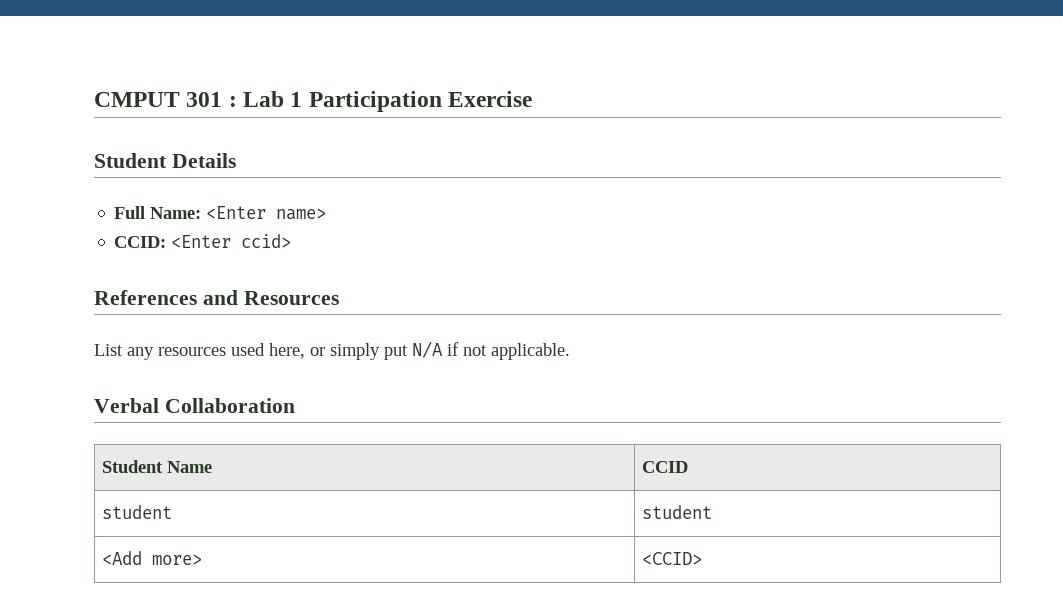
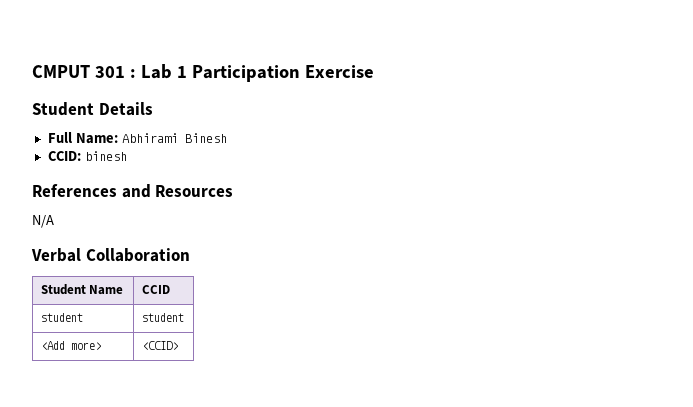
[206,206,327,220] <Enter name> -> [121,133,227,143] Abhirami Binesh
[171,234,292,248] <Enter ccid> -> [84,151,127,161] binesh
[94,341,570,360] List any resources used here, or simply put N/A if not applicable. -> [32,215,54,228] N/A

